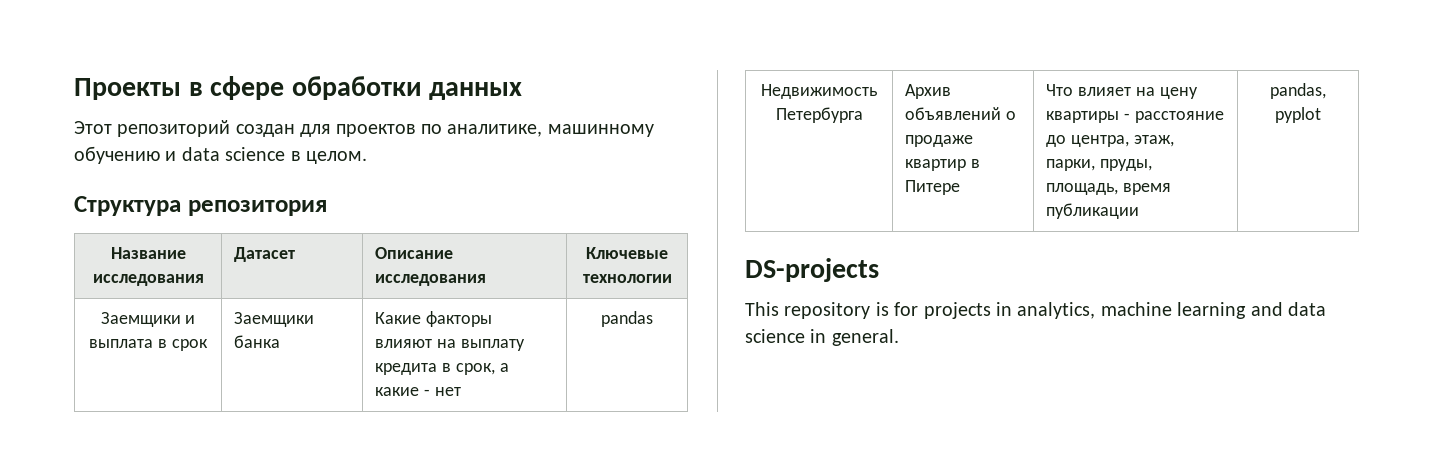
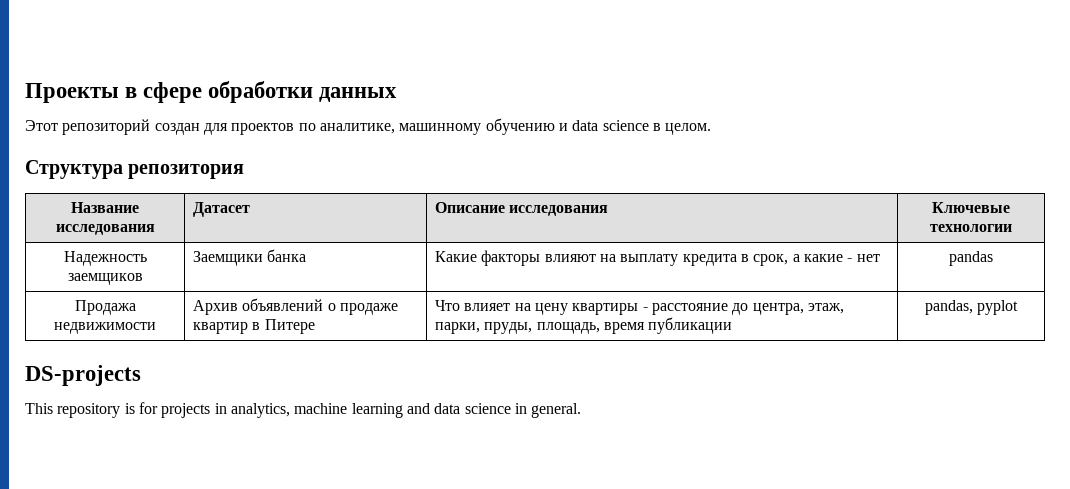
[100,312,196,327] [89,339,208,351] Заемщики и выплата в срок -> [63,251,147,266] [67,273,143,285] Надежность заемщиков
[761,84,877,99] [775,107,863,123] Недвижимость Петербурга -> [74,300,136,315] [54,322,156,334] Продажа недвижимости

